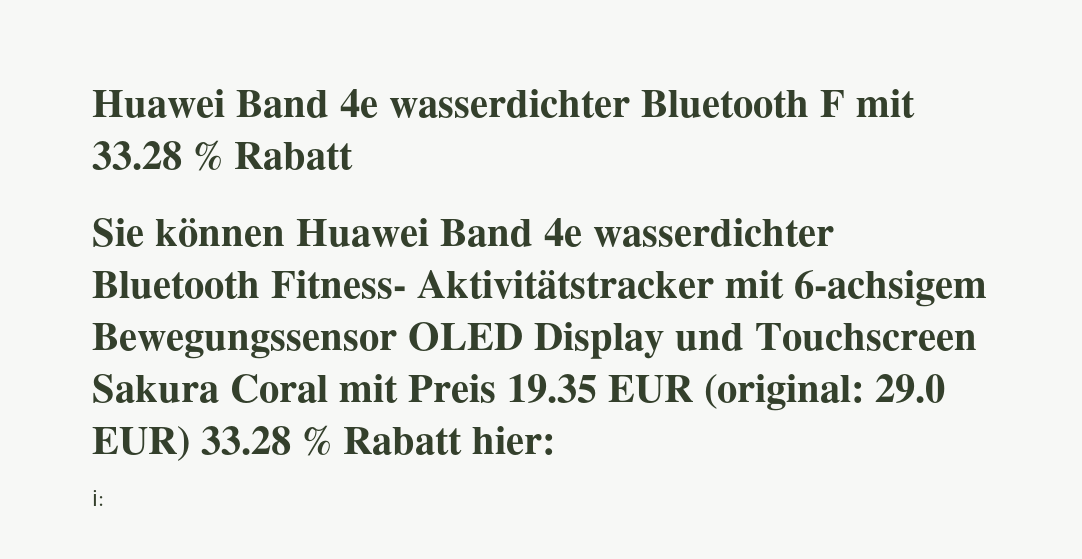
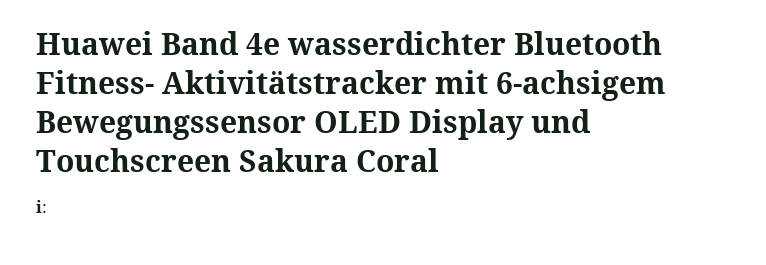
[92,89,915,118] [92,140,353,171] [92,218,834,247] [92,271,260,299] Huawei Band 4e wasserdichter Bluetooth F mit 33.28 % Rabatt // Sie können Huawei Band 4e wasserdichter Bluetooth -> [36,31,663,55] Huawei Band 4e wasserdichter Bluetooth
[338,374,945,411] [92,425,555,461] mit Preis 19.35 EUR (original: 29.0 EUR) 33.28 % Rabatt hier: -> (440, 160) none

